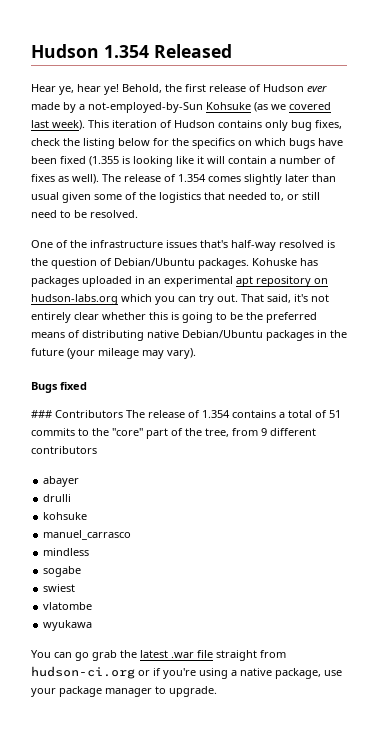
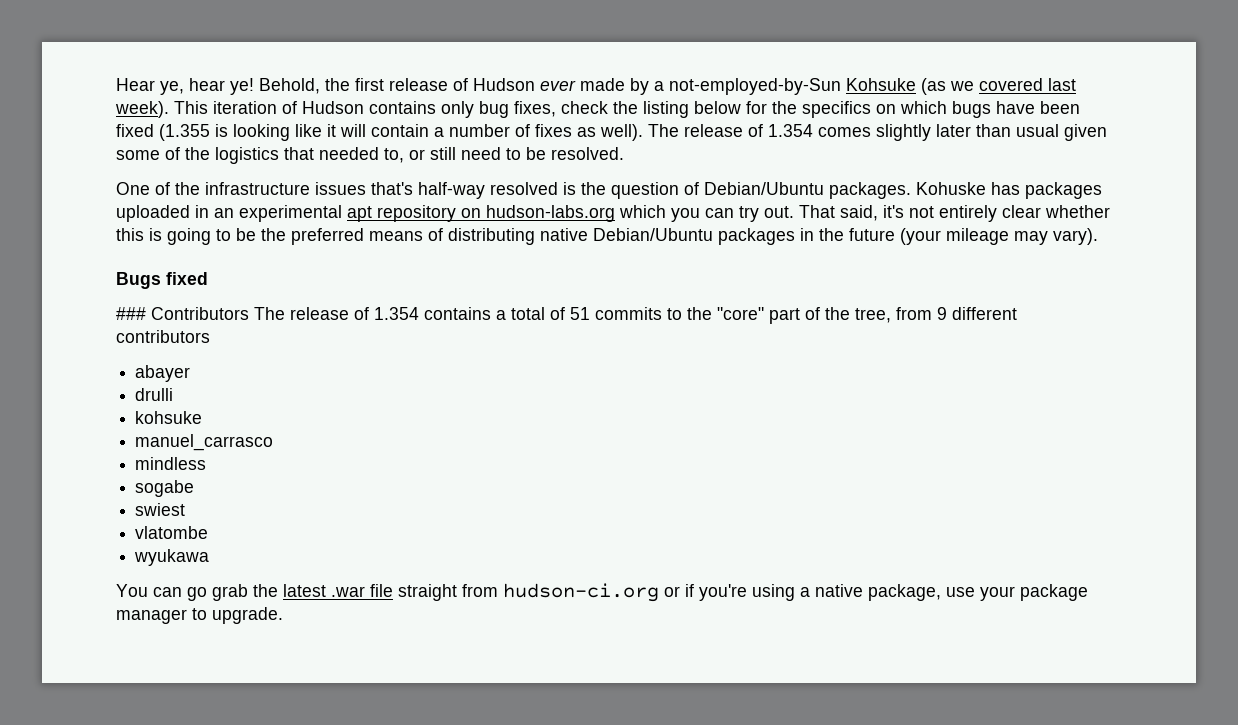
[31,44,232,58] Hudson 1.354 Released // -> (116, 84) none

